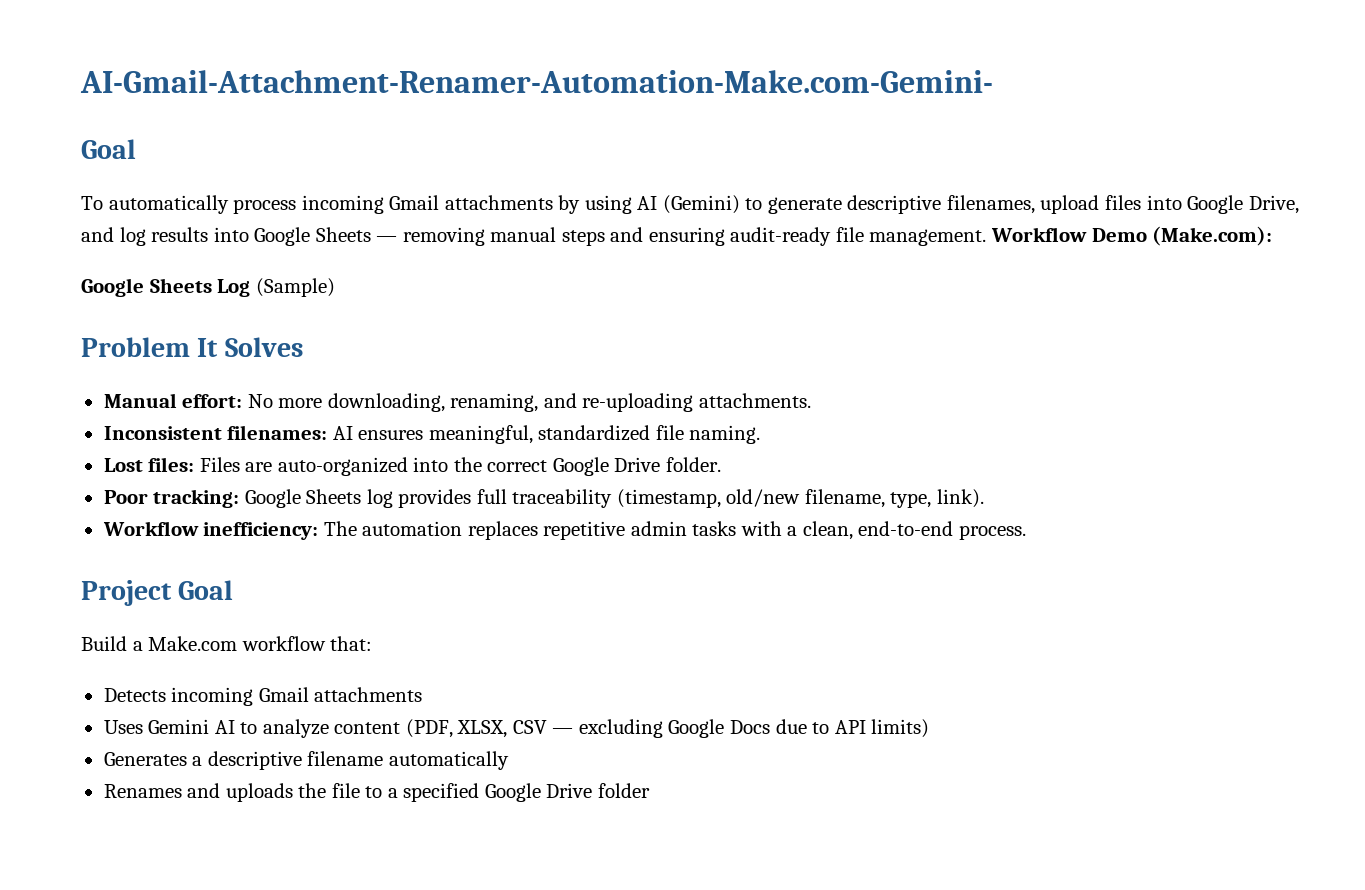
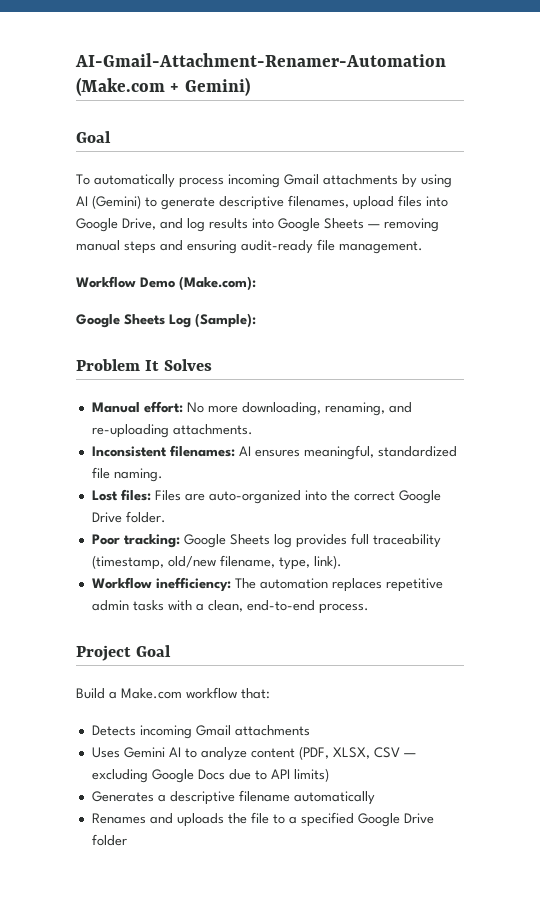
[80,70,993,93] AI-Gmail-Attachment-Renamer-Automation-Make.com-Gemini- -> [75,53,446,67] [76,77,250,96] AI-Gmail-Attachment-Renamer-Automation (Make.com + Gemini)
(987, 237) none -> (423, 247) //
[255,278,335,297] (Sample) -> [195,313,256,328] (Sample):

